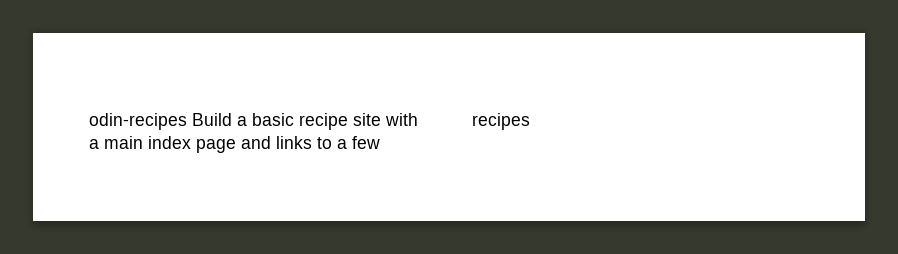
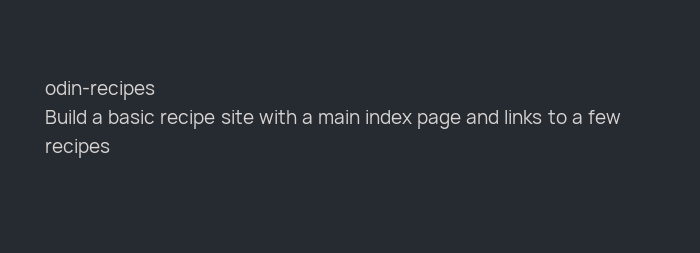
(187, 121) none -> (155, 90) //

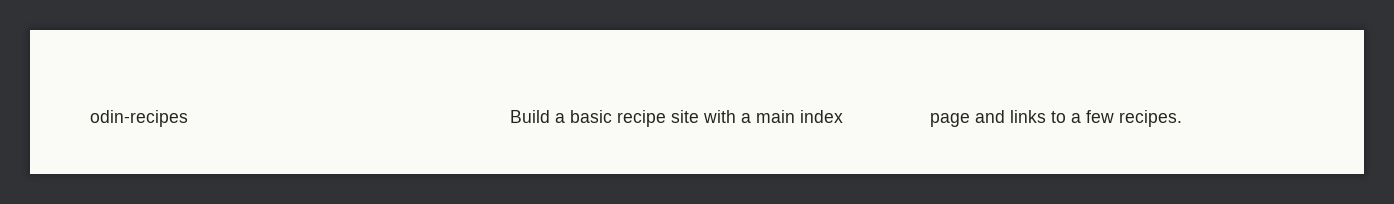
[45,139,110,158] recipes -> [1119,110,1182,127] recipes.

